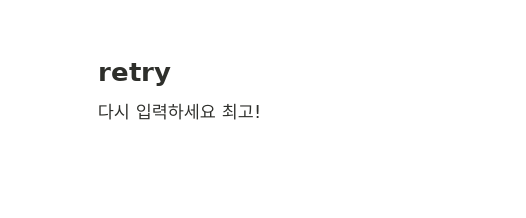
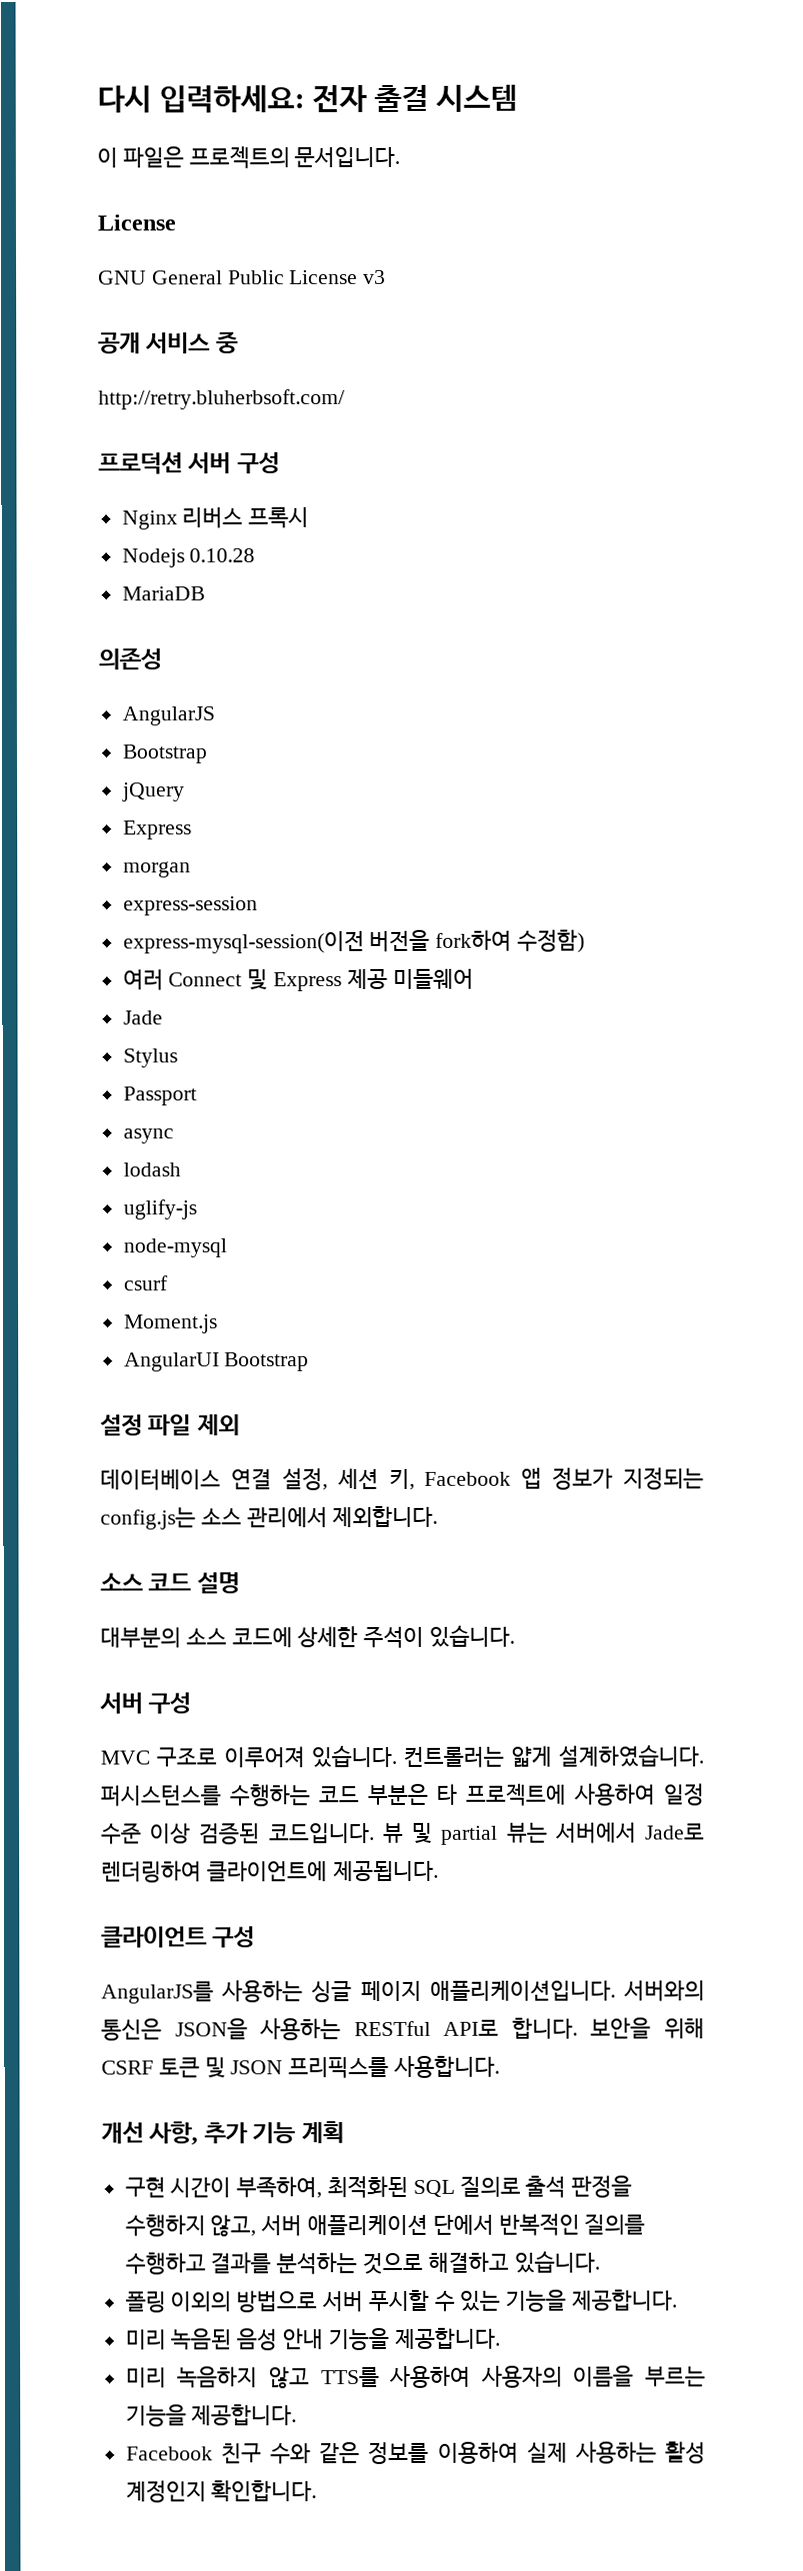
[98,63,171,86] [98,103,261,120] retry // 다시 입력하세요 최고! -> [97,84,519,114] [97,146,401,169] [97,214,176,231] [98,270,387,285] [98,331,239,354] [98,389,345,410] [98,451,280,475] [121,507,310,530] [121,548,256,568] [121,586,205,601] [98,647,162,670] [121,706,215,726] [121,744,207,764] [121,782,185,802] [122,820,192,840] [122,861,191,878] [122,896,258,916] [122,929,586,954] [122,968,474,992] [122,1010,163,1025] [122,1048,178,1068] [122,1086,197,1106] [122,1128,174,1144] [122,1162,181,1177] [122,1199,197,1220] [122,1238,227,1258] [122,1275,169,1291] [123,1314,218,1334] [123,1352,310,1372] [100,1414,240,1436] [100,1467,704,1491] [100,1505,439,1530] [100,1572,240,1594] [100,1624,516,1649] [99,1692,192,1715] [100,1744,704,1768] [100,1783,704,1807] [101,1822,705,1845] [101,1860,439,1883] [101,1926,256,1949] [101,1979,705,2004] [101,2017,705,2041] [101,2055,501,2079] [101,2121,344,2146] [124,2175,633,2199] [124,2213,646,2237] [124,2250,600,2275] [124,2289,678,2313] [125,2327,501,2351] [125,2365,706,2389] [125,2404,298,2427] [125,2441,706,2465] [125,2480,318,2503] 다시 입력하세요: 전자 출결 시스템 // 이 파일은 프로젝트의 문서입니다. // License // GNU General Public License v3 // 공개 서비스 중 // http://retry.bluherbsoft.com/ // 프로덕션 서버 구성 // Nginx 리버스 프록시 // Nodejs 0.10.28 // MariaDB // 의존성 // AngularJS // Bootstrap // jQuery // Express // morgan // express-session // express-mysql-session(이전 버전을 fork하여 수정함) // 여러 Connect 및 Express 제공 미들웨어 // Jade // Stylus // Passport // async // lodash // uglify-js // node-mysql // csurf // Moment.js // AngularUI Bootstrap // 설정 파일 제외 // 데이터베이스 연결 설정, 세션 키, Facebook 앱 정보가 지정되는 config.js는 소스 관리에서 제외합니다. // 소스 코드 설명 // 대부분의 소스 코드에 상세한 주석이 있습니다. // 서버 구성 // MVC 구조로 이루어져 있습니다. 컨트롤러는 얇게 설계하였습니다. 퍼시스턴스를 수행하는 코드 부분은 타 프로젝트에 사용하여 일정 수준 이상 검증된 코드입니다. 뷰 및 partial 뷰는 서버에서 Jade로 렌더링하여 클라이언트에 제공됩니다. // 클라이언트 구성 // AngularJS를 사용하는 싱글 페이지 애플리케이션입니다. 서버와의 통신은 JSON을 사용하는 RESTful API로 합니다. 보안을 위해 CSRF 토큰 및 JSON 프리픽스를 사용합니다. // 개선 사항, 추가 기능 계획 // 구현 시간이 부족하여, 최적화된 SQL 질의로 출석 판정을 수행하지 않고, 서버 애플리케이션 단에서 반복적인 질의를 수행하고 결과를 분석하는 것으로 해결하고 있습니다. // 폴링 이외의 방법으로 서버 푸시할 수 있는 기능을 제공합니다. // 미리 녹음된 음성 안내 기능을 제공합니다. // 미리 녹음하지 않고 TTS를 사용하여 사용자의 이름을 부르는 기능을 제공합니다. // Facebook 친구 수와 같은 정보를 이용하여 실제 사용하는 활성 계정인지 확인합니다.

